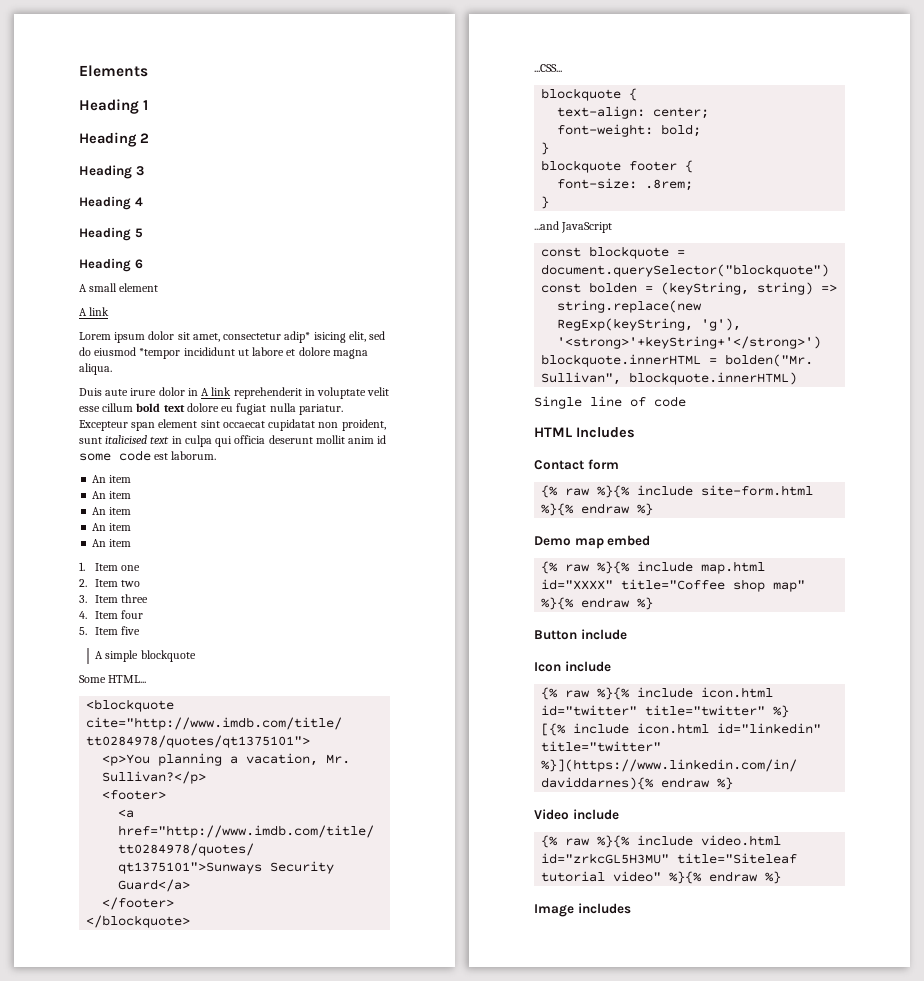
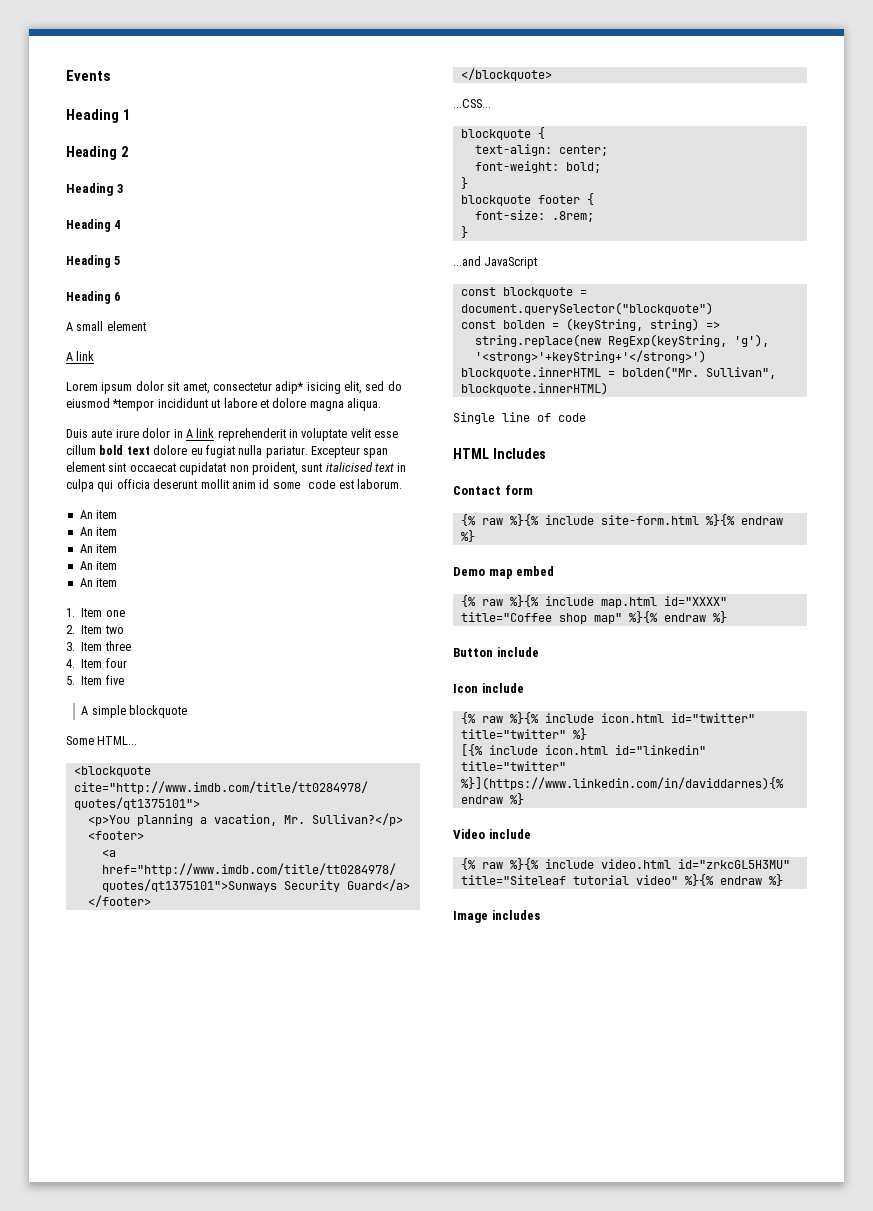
[79,65,148,77] Elements -> [66,70,111,81] Events

